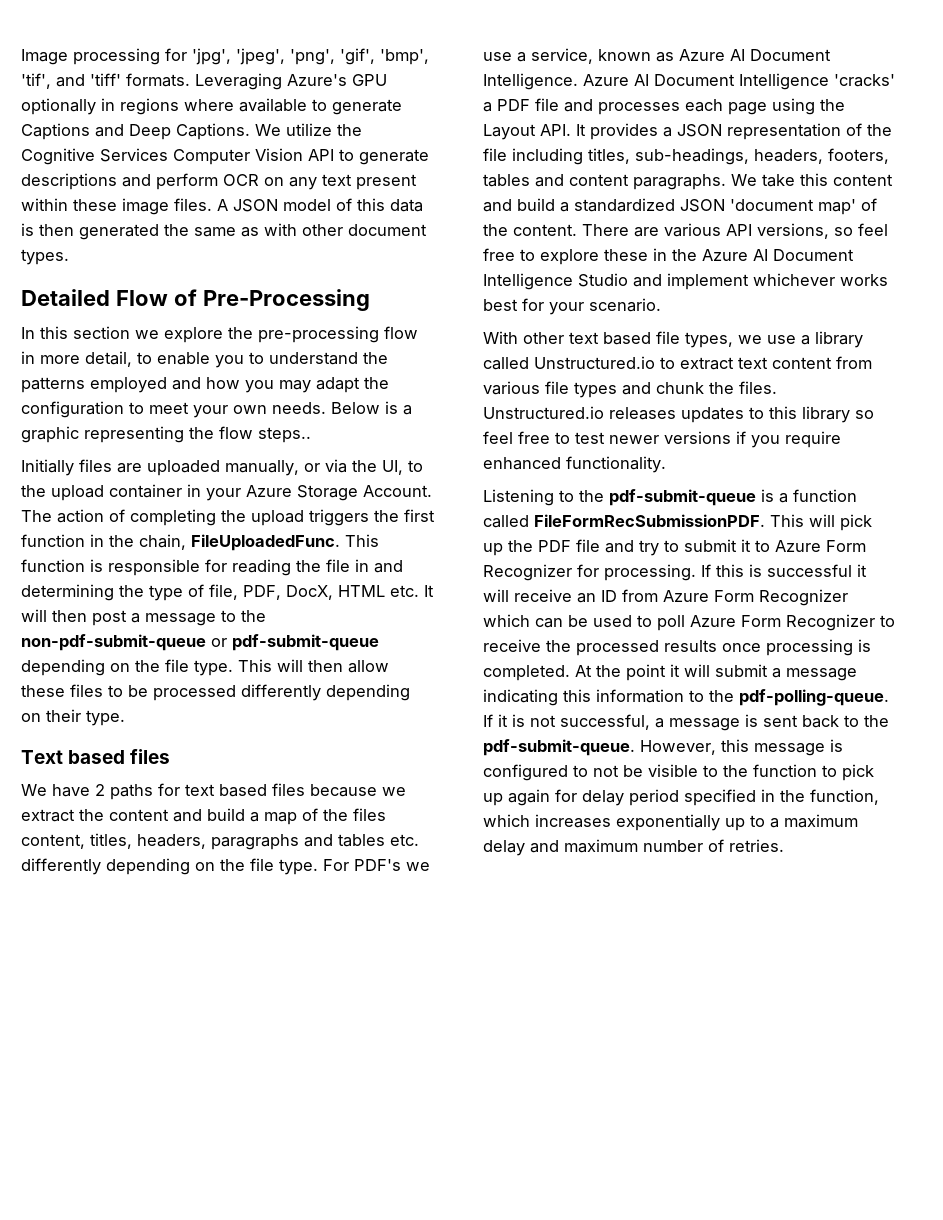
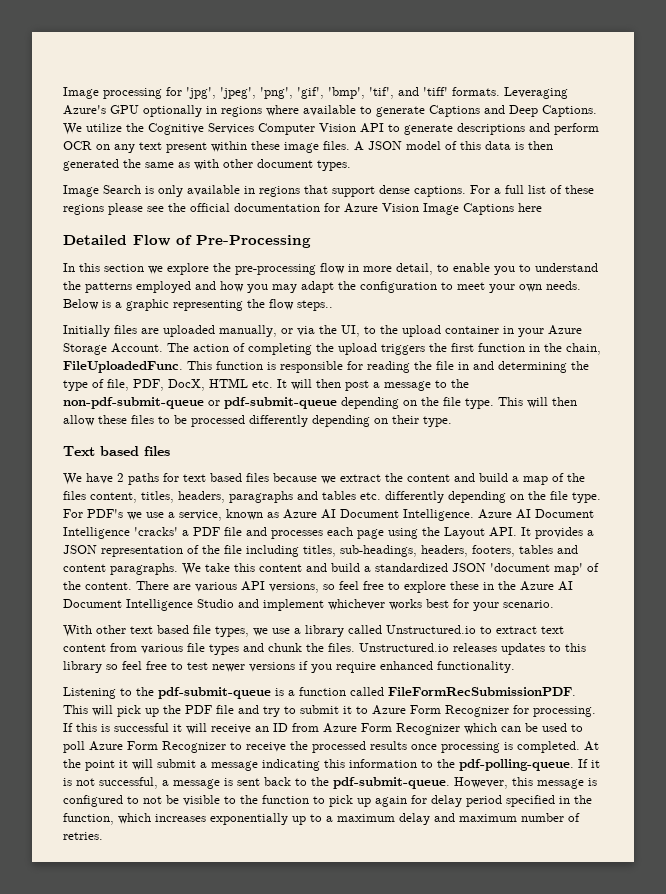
(69, 257) none -> [63,185,594,197] [63,203,542,215] // Image Search is only available in regions that support dense captions. For a full list of these regions please see the official documentation for Azure Vision Image Captions here

